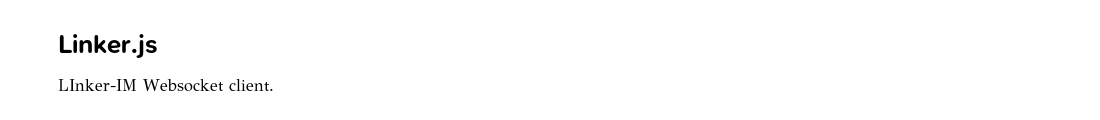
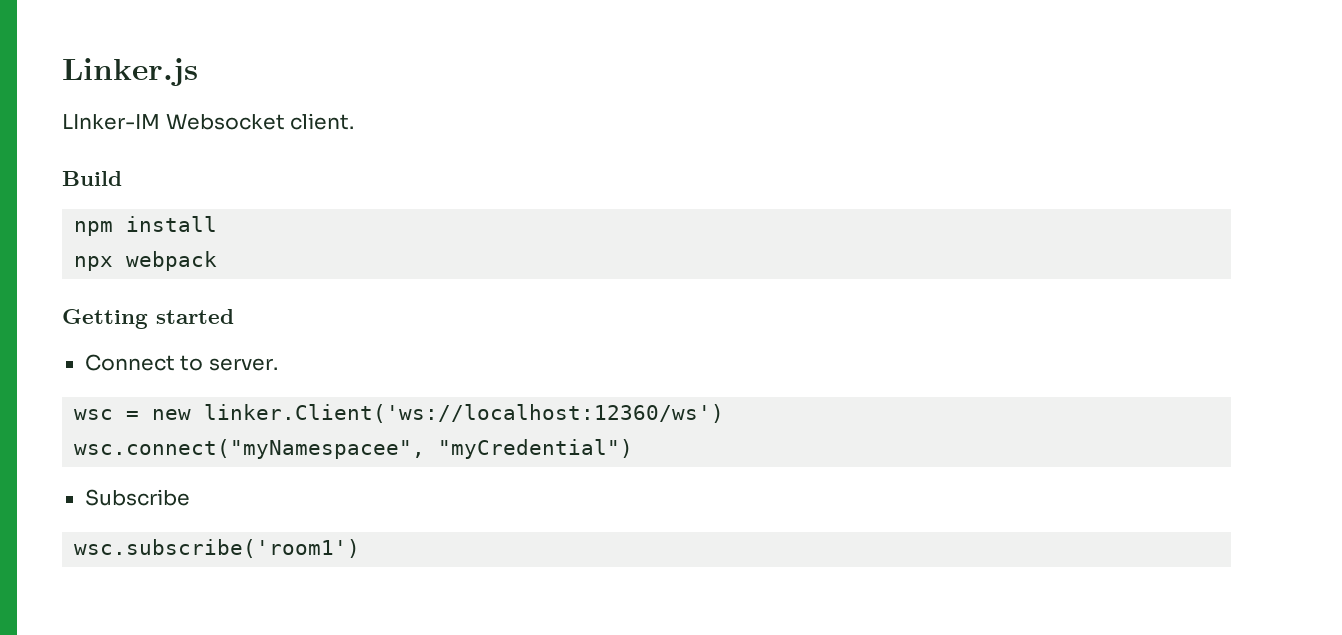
(274, 85) none -> [62,171,122,186] [74,216,218,236] [74,251,218,271] [62,309,234,329] [84,354,278,371] [74,404,725,423] [74,439,634,459] [84,489,190,506] [74,539,361,558] // Build // npm install // npx webpack // Getting started // Connect to server. // wsc = new linker.Client('ws://localhost:12360/ws') // wsc.connect("myNamespacee", "myCredential") // Subscribe // wsc.subscribe('room1')

